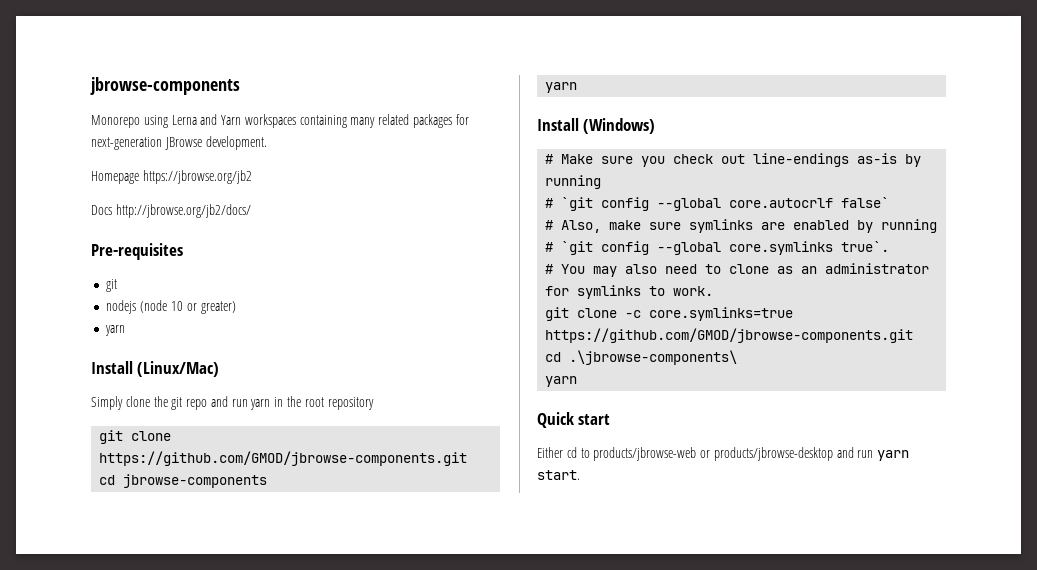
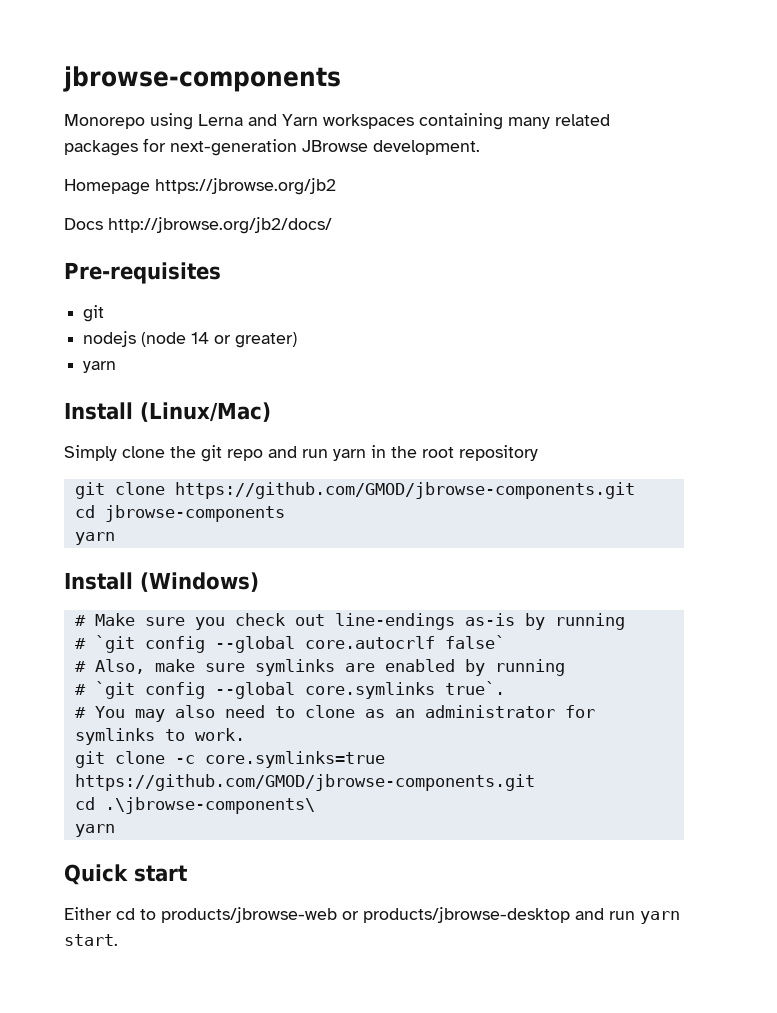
[170,301,183,311] 10 -> [191,332,210,344] 14

